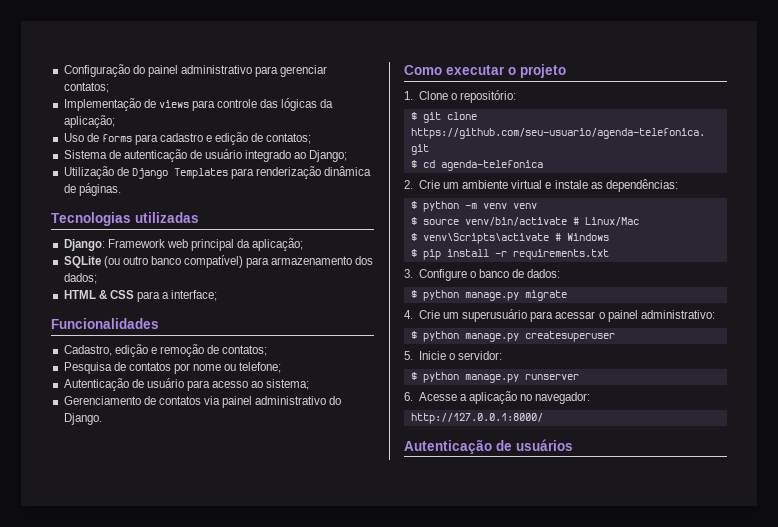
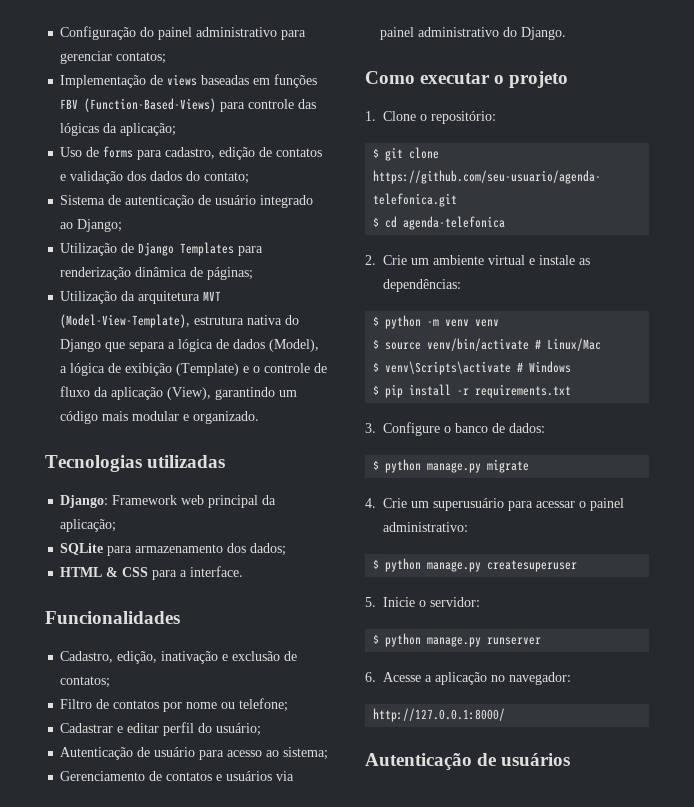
(189, 104) none -> [201,74,318,88] [60,98,217,112] baseadas em funções FBV (Function-Based-Views)
[160,132,312,145] cadastro e edição de contatos; -> [165,147,323,160] [60,171,250,184] cadastro, edição de contatos e validação dos dados do contato;
[78,183,121,196] páginas. -> [207,267,254,280] [60,291,222,304] [60,314,300,328] [60,339,320,352] [60,363,328,376] [60,386,298,400] [60,411,260,424] páginas; // Utilização da arquitetura MVT (Model-View-Template), estrutura nativa do Django que separa a lógica de dados (Model), a lógica de exibição (Template) e o controle de fluxo da aplicação (View), garantindo um código mais modular e organizado.
[103,255,244,268] (ou outro banco compatível) -> (104, 549) none
[171,290,218,301] interface; -> [190,566,244,577] interface.
[114,344,268,357] [63,362,112,374] edição e remoção de contatos; // Pesquisa -> [117,651,298,664] [60,676,111,688] [60,699,93,709] edição, inativação e exclusão de contatos; // Filtro
(282, 367) none -> [60,722,262,736] // Cadastrar e editar perfil do usuário;
(201, 400) none -> [216,771,273,781] e usuários

